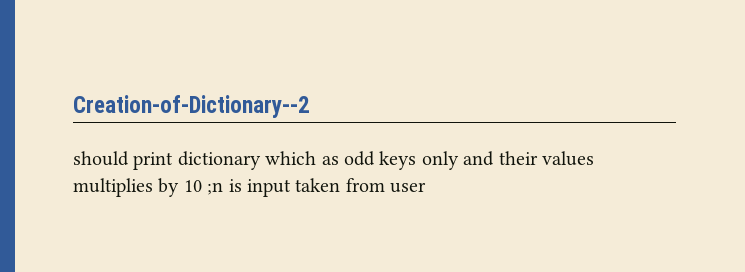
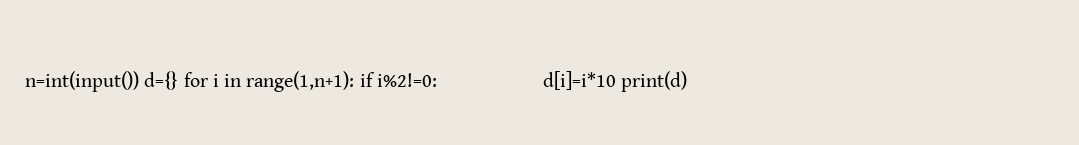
[73,95,310,118] [73,151,594,170] [73,178,427,197] Creation-of-Dictionary--2 // should print dictionary which as odd keys only and their values multiplies by 10 ;n is input taken from user -> [25,71,688,92] n=int(input()) d={} for i in range(1,n+1): if i%2!=0: d[i]=i*10 print(d)

